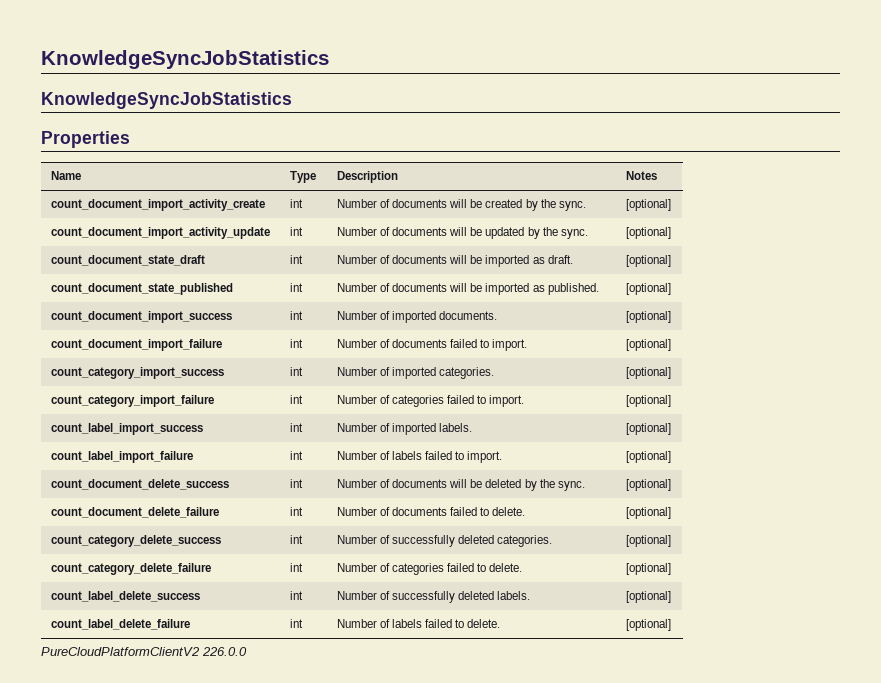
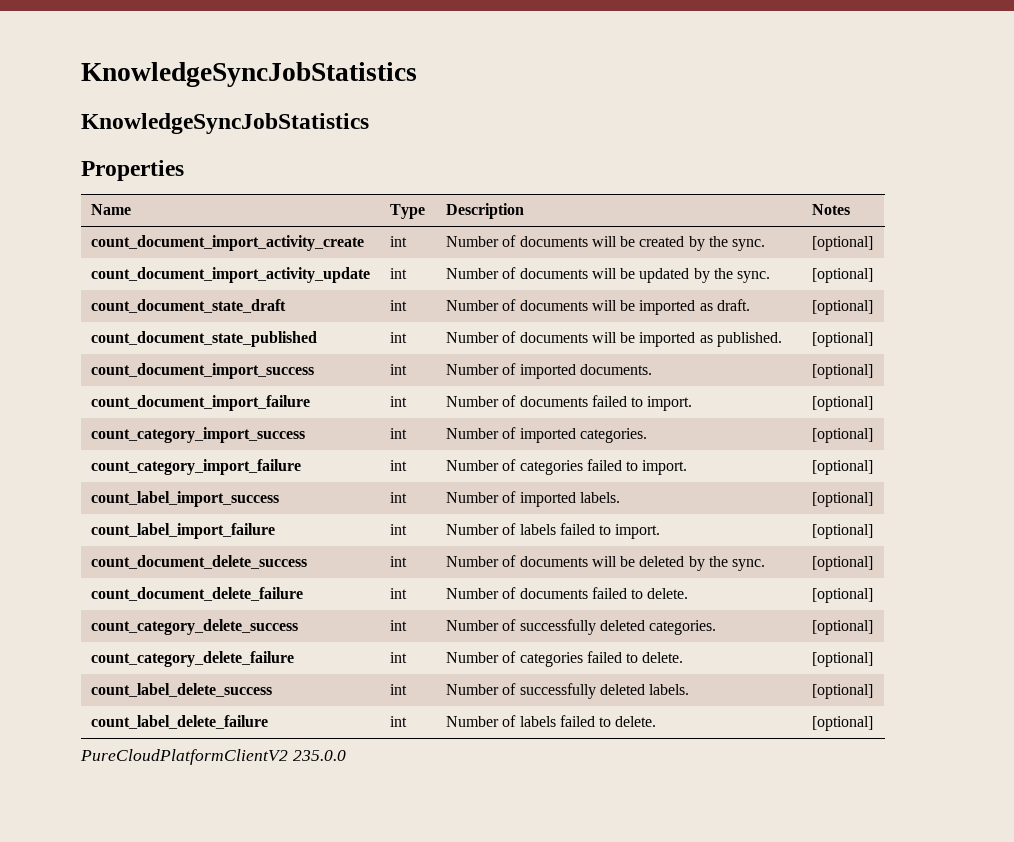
[202,647,247,656] 226.0.0 -> [292,750,346,761] 235.0.0

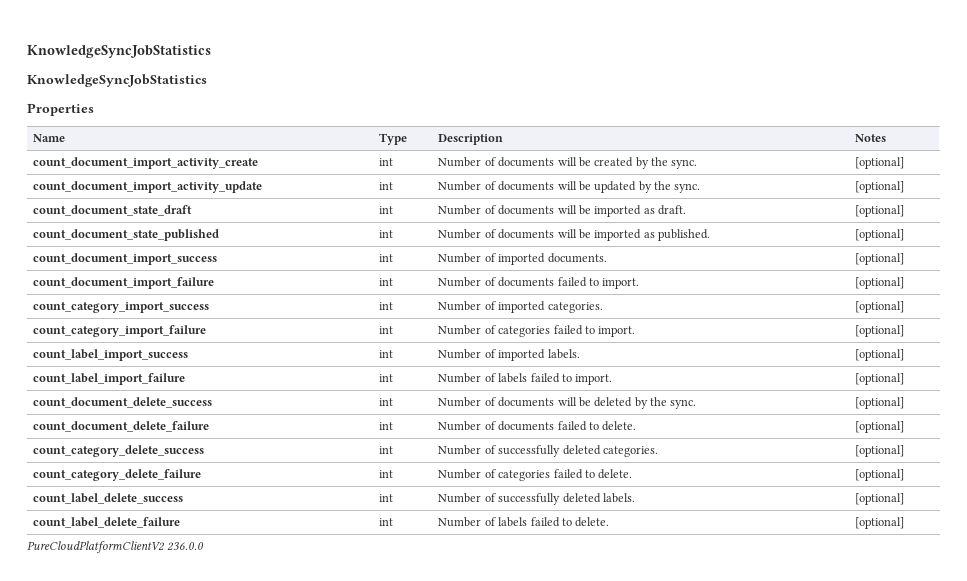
[292,750,346,761] 235.0.0 -> [167,542,205,551] 236.0.0

